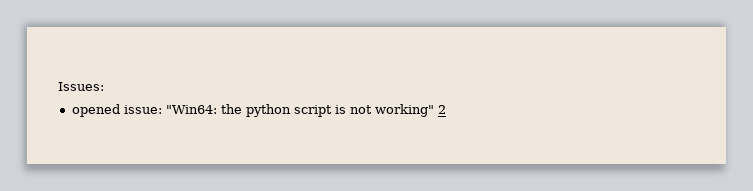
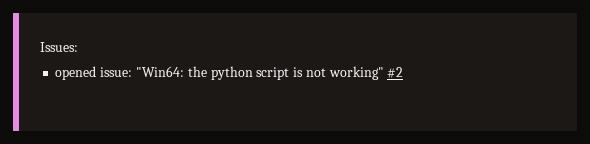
[437,105,446,114] 2 -> [387,67,404,78] #2

